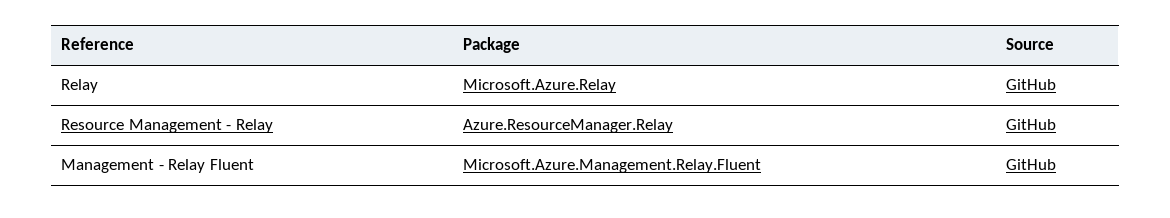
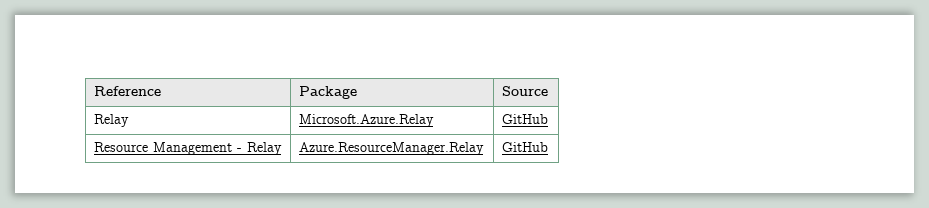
[61,159,254,173] [463,159,762,173] [1006,159,1057,170] // Management - Relay Fluent | Microsoft.Azure.Management.Relay.Fluent | GitHub -> (549, 147) none

